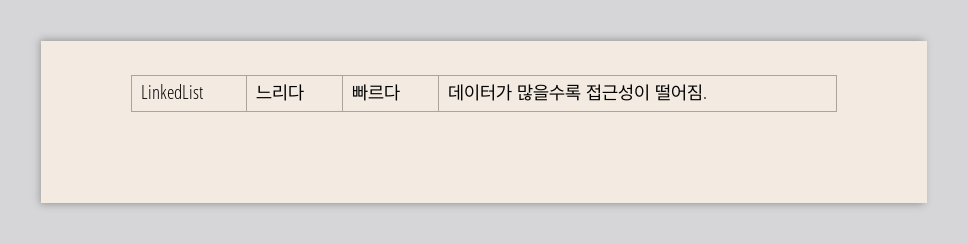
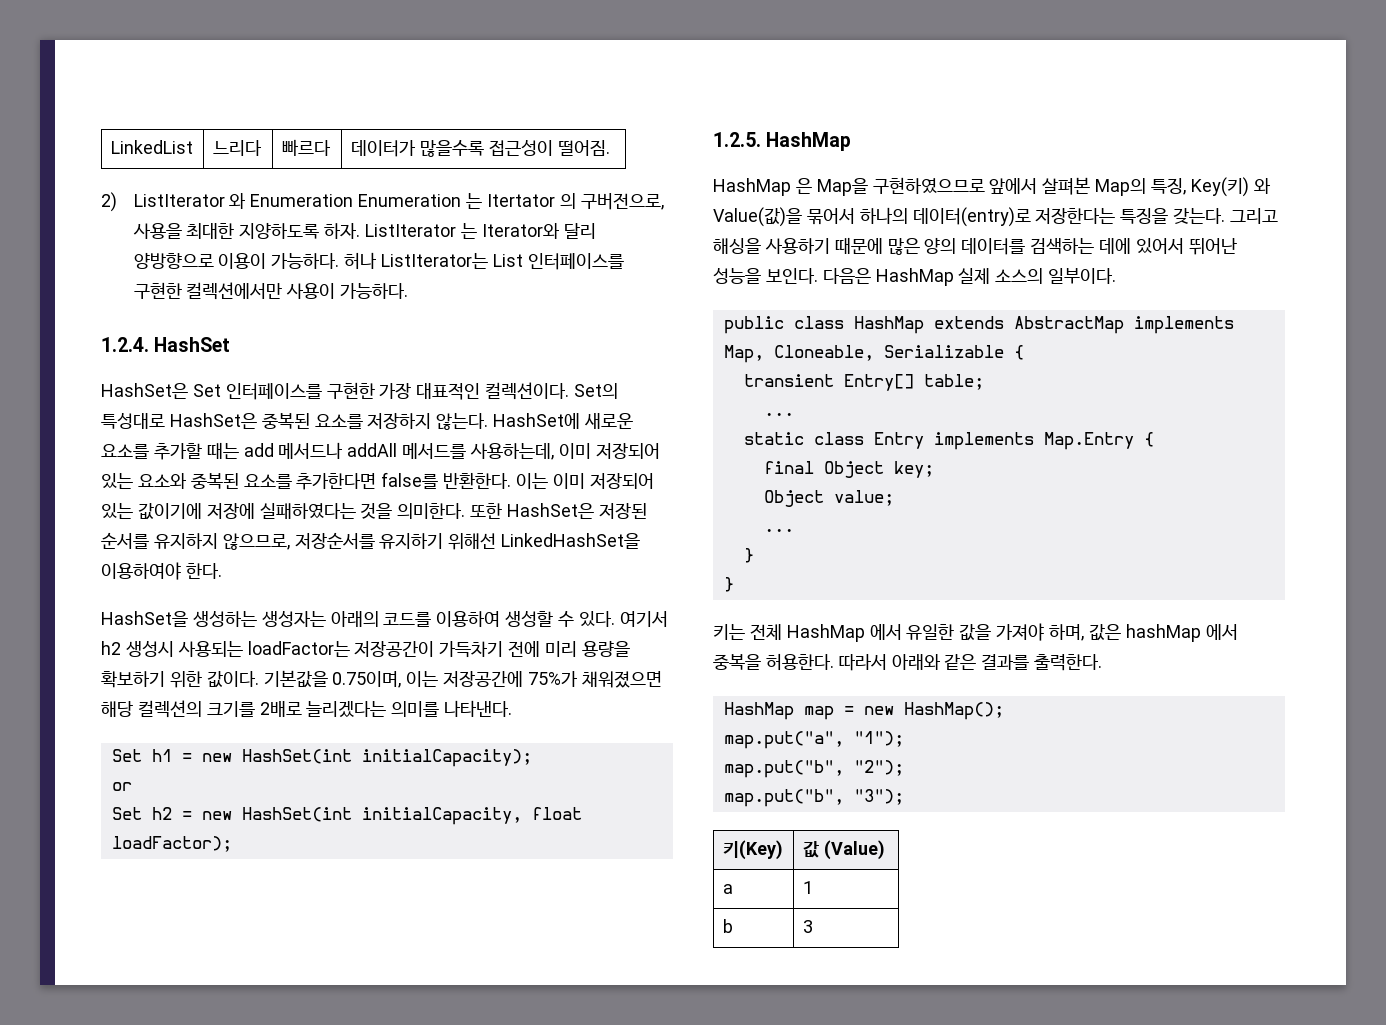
(707, 92) none -> [101,192,664,212] [132,222,596,239] [133,252,624,270] [133,282,409,300] [101,337,231,352] [101,382,619,400] [101,413,634,430] [101,442,660,460] [101,472,654,490] [101,503,647,520] [101,532,641,550] [101,562,222,580] [101,611,668,627] [101,640,630,658] [101,670,662,688] [101,700,513,718] [111,749,532,767] [111,782,132,791] [111,807,582,825] [111,836,232,852] [713,132,852,151] [713,177,1271,197] [713,207,1279,227] [713,237,1237,255] [713,268,1117,286] [723,316,1234,334] [723,345,1024,363] [743,374,984,391] [763,412,794,416] [743,432,1154,450] [763,461,934,478] [763,490,894,507] [763,528,794,532] [743,548,754,563] [723,577,734,592] [713,623,1238,642] [713,653,1103,671] [723,702,1004,720] [723,731,904,749] [723,760,904,778] [723,789,904,807] [722,840,783,860] [802,840,885,860] [722,884,733,894] [802,881,813,894] [722,919,733,933] [802,920,813,933] // 2) ListIterator 와 Enumeration Enumeration 는 Itertator 의 구버전으로, 사용을 최대한 지양하도록 하자. ListIterator 는 Iterator와 달리 양방향으로 이용이 가능하다. 허나 ListIterator는 List 인터페이스를 구현한 컬렉션에서만 사용이 가능하다. // 1.2.4. HashSet // HashSet은 Set 인터페이스를 구현한 가장 대표적인 컬렉션이다. Set의 특성대로 HashSet은 중복된 요소를 저장하지 않는다. HashSet에 새로운 요소를 추가할 때는 add 메서드나 addAll 메서드를 사용하는데, 이미 저장되어 있는 요소와 중복된 요소를 추가한다면 false를 반환한다. 이는 이미 저장되어 있는 값이기에 저장에 실패하였다는 것을 의미한다. 또한 HashSet은 저장된 순서를 유지하지 않으므로, 저장순서를 유지하기 위해선 LinkedHashSet을 이용하여야 한다. // HashSet을 생성하는 생성자는 아래의 코드를 이용하여 생성할 수 있다. 여기서 h2 생성시 사용되는 loadFactor는 저장공간이 가득차기 전에 미리 용량을 확보하기 위한 값이다. 기본값을 0.75이며, 이는 저장공간에 75%가 채워졌으면 해당 컬렉션의 크기를 2배로 늘리겠다는 의미를 나타낸다. // Set h1 = new HashSet(int initialCapacity); // or // Set h2 = new HashSet(int initialCapacity, float loadFactor); // 1.2.5. HashMap // HashMap 은 Map을 구현하였으므로 앞에서 살펴본 Map의 특징, Key(키) 와 Value(값)을 묶어서 하나의 데이터(entry)로 저장한다는 특징을 갖는다. 그리고 해싱을 사용하기 때문에 많은 양의 데이터를 검색하는 데에 있어서 뛰어난 성능을 보인다. 다음은 HashMap 실제 소스의 일부이다. // public class HashMap extends AbstractMap implements Map, Cloneable, Serializable { // transient Entry[] table; // ... // static class Entry implements Map.Entry { // final Object key; // Object value; // ... // } // } // 키는 전체 HashMap 에서 유일한 값을 가져야 하며, 값은 hashMap 에서 중복을 허용한다. 따라서 아래와 같은 결과를 출력한다. // HashMap map = new HashMap(); // map.put("a", "1"); // map.put("b", "2"); // map.put("b", "3"); // 키(Key) | 값 (Value) // a | 1 // b | 3

